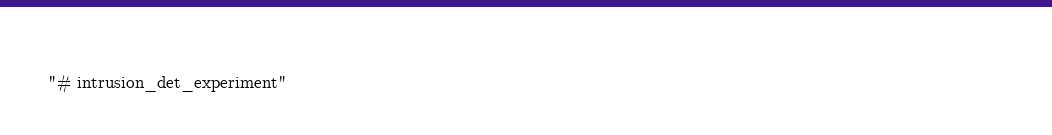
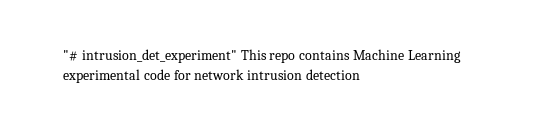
(287, 84) none -> [240,49,461,63] [63,69,360,83] This repo contains Machine Learning experimental code for network intrusion detection

